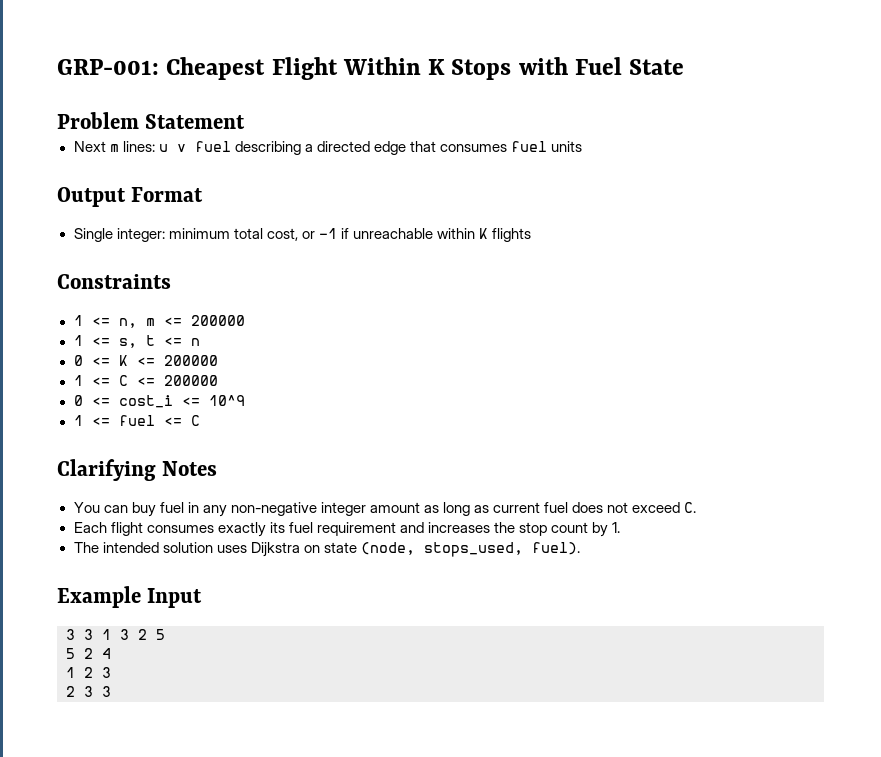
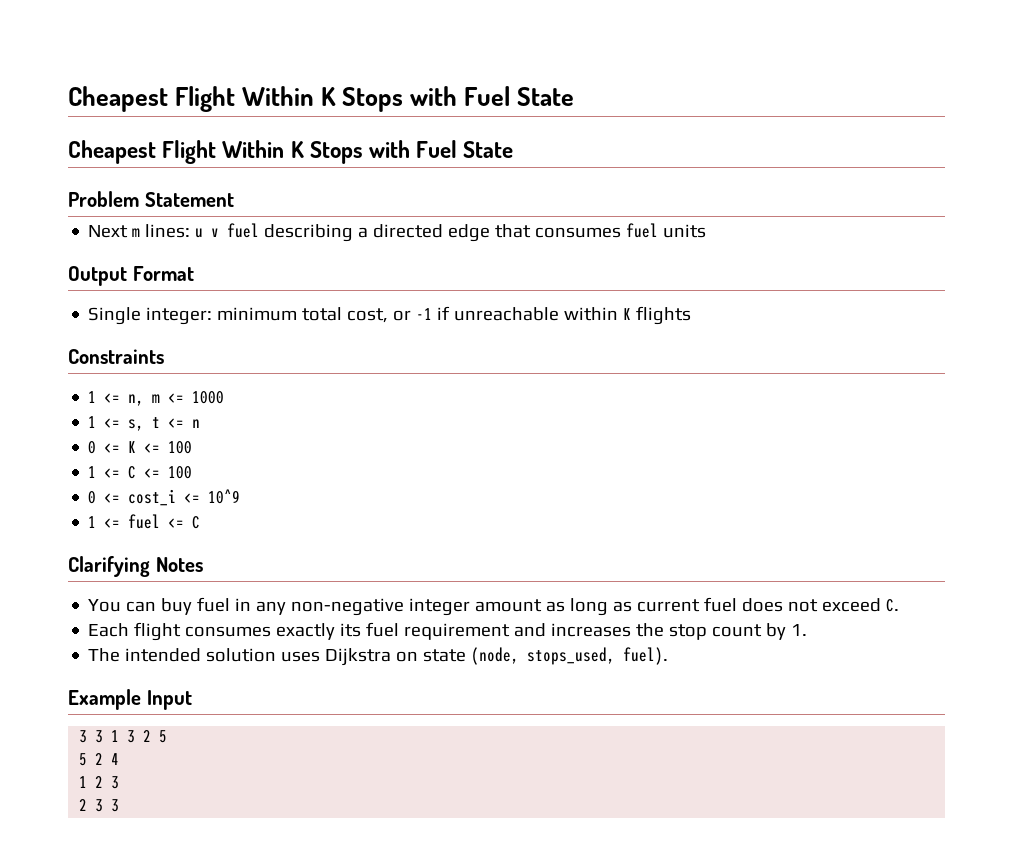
[57,59,159,75] GRP-001: -> [68,86,575,112] Cheapest Flight Within K Stops with Fuel State //
[190,315,245,326] 200000 -> [192,391,225,404] 1000
[163,355,218,366] 200000 -> [168,441,193,454] 100
[163,375,218,386] 200000 -> [168,466,193,479] 100

